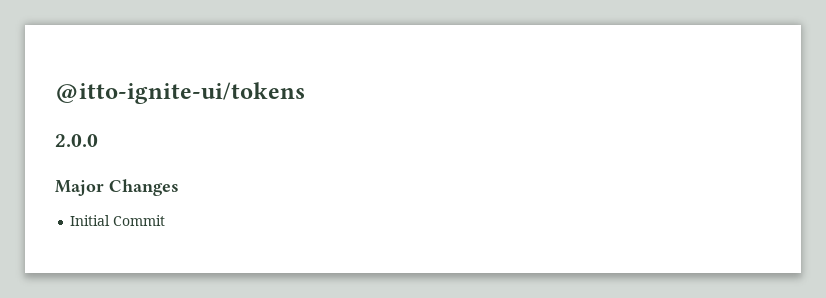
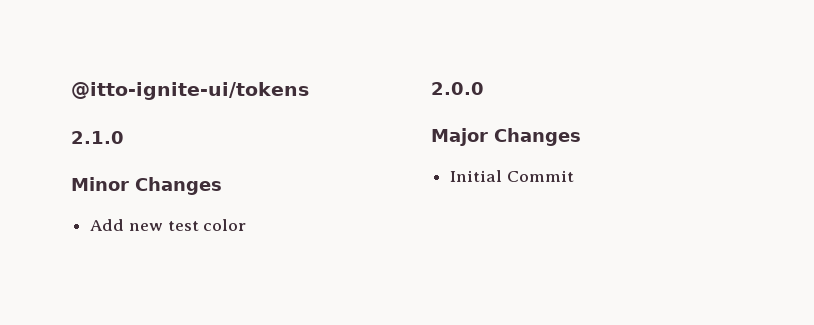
(305, 93) none -> [71,131,124,144] [71,177,222,195] [90,219,247,231] // 2.1.0 // Minor Changes // Add new test color

